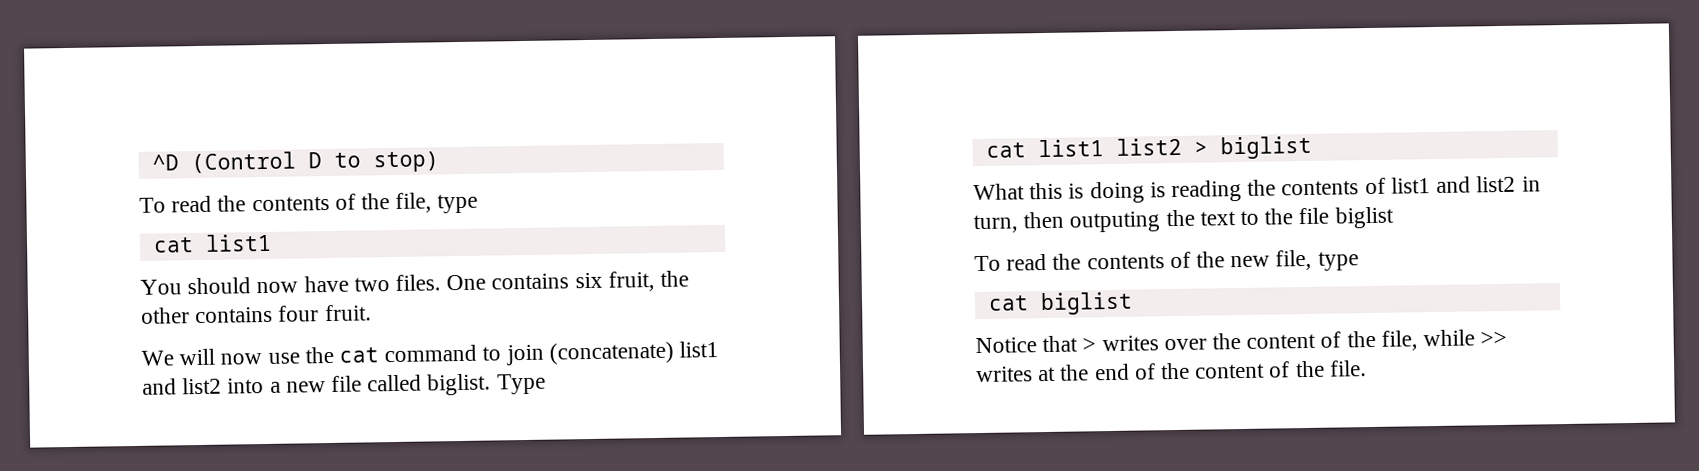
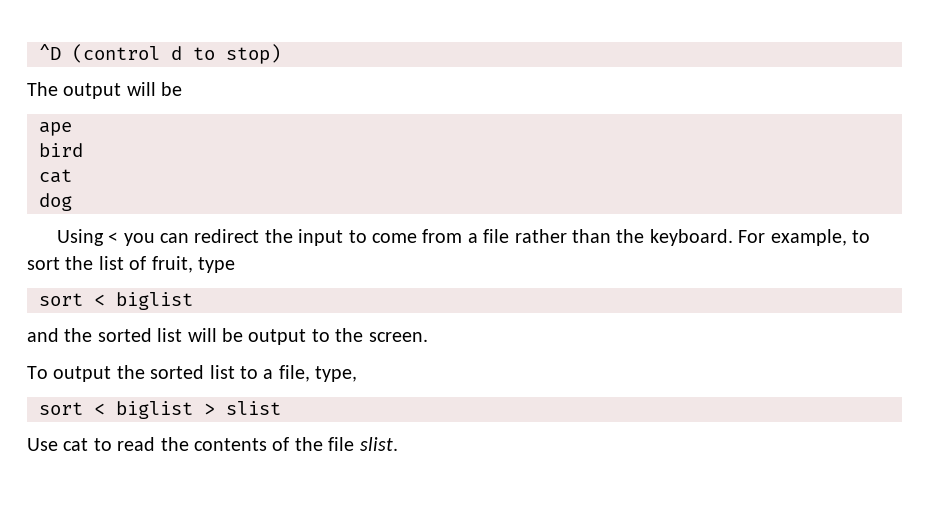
[190,151,322,174] (Control D -> [72,44,182,63] (control d
[139,192,479,214] [152,233,272,253] [140,270,690,295] [141,304,372,324] [141,341,720,366] [142,373,546,396] [985,135,1312,160] [973,175,1541,204] [973,206,1394,234] [974,249,1359,272] [987,291,1133,316] [975,329,1508,354] [976,360,1367,383] To read the contents of the file, type // cat list1 // You should now have two files. One contains six fruit, the other contains four fruit. // We will now use the cat command to join (concatenate) list1 and list2 into a new file called biglist. Type // cat list1 list2 > biglist // What this is doing is reading the contents of list1 and list2 in turn, then outputing the text to the file biglist // To read the contents of the new file, type // cat biglist // Notice that > writes over the content of the file, while >> writes at the end of the content of the file. -> [27,82,183,99] [39,122,72,136] [39,143,83,157] [39,169,72,183] [39,193,72,211] [56,229,871,246] [27,256,236,273] [39,292,193,310] [27,328,428,345] [27,365,358,382] [39,401,281,419] [27,437,398,451] The output will be // ape // bird // cat // dog // Using < you can redirect the input to come from a file rather than the keyboard. For example, to sort the list of fruit, type // sort < biglist // and the sorted list will be output to the screen. // To output the sorted list to a file, type, // sort < biglist > slist // Use cat to read the contents of the file slist.

